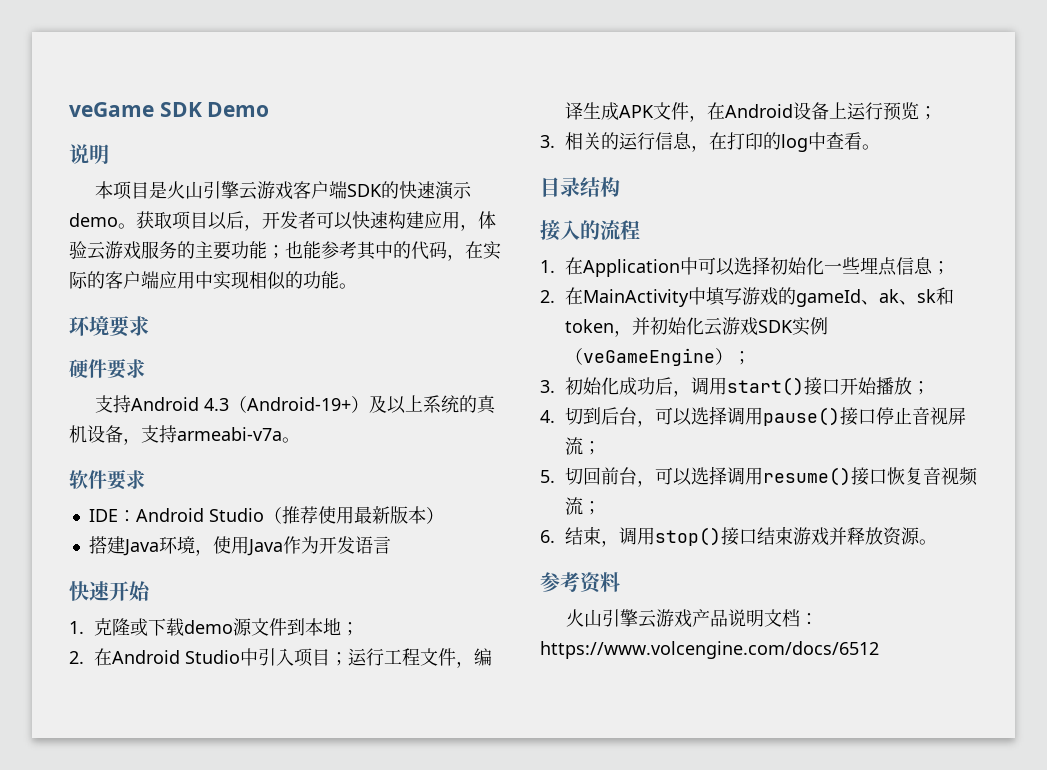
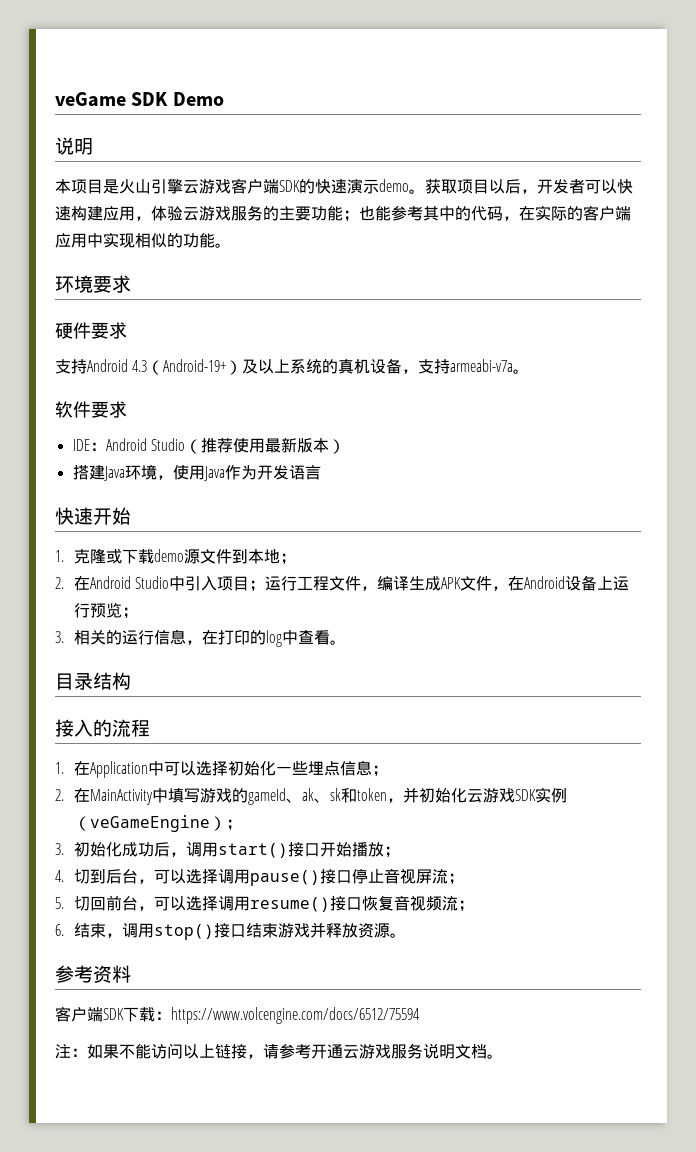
[566,609,729,628] 火山引擎云游戏产品 -> [55,1006,420,1024] [55,1043,423,1059] 客户端SDK下载：https://www.volcengine.com/docs/6512/75594 // 注：如果不能访问以上链接，请参考开通云游戏服务
[800,613,819,625] [540,641,879,659] ：https://www.volcengine.com/docs/6512 -> [487,1054,503,1059] 。

